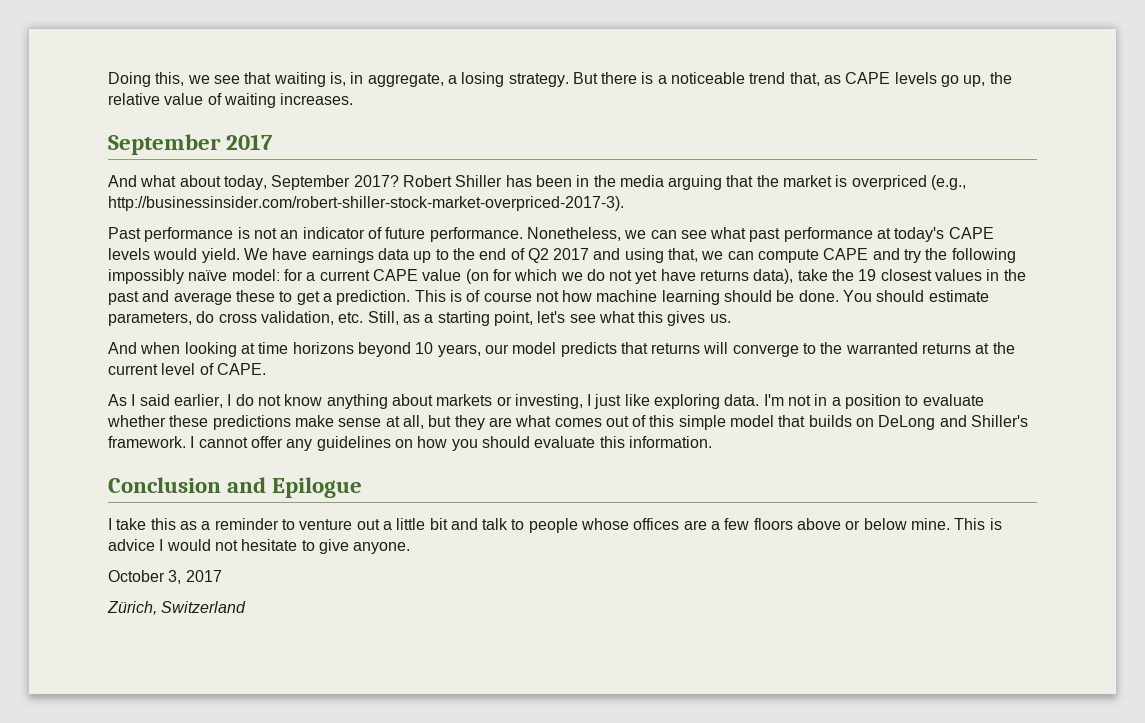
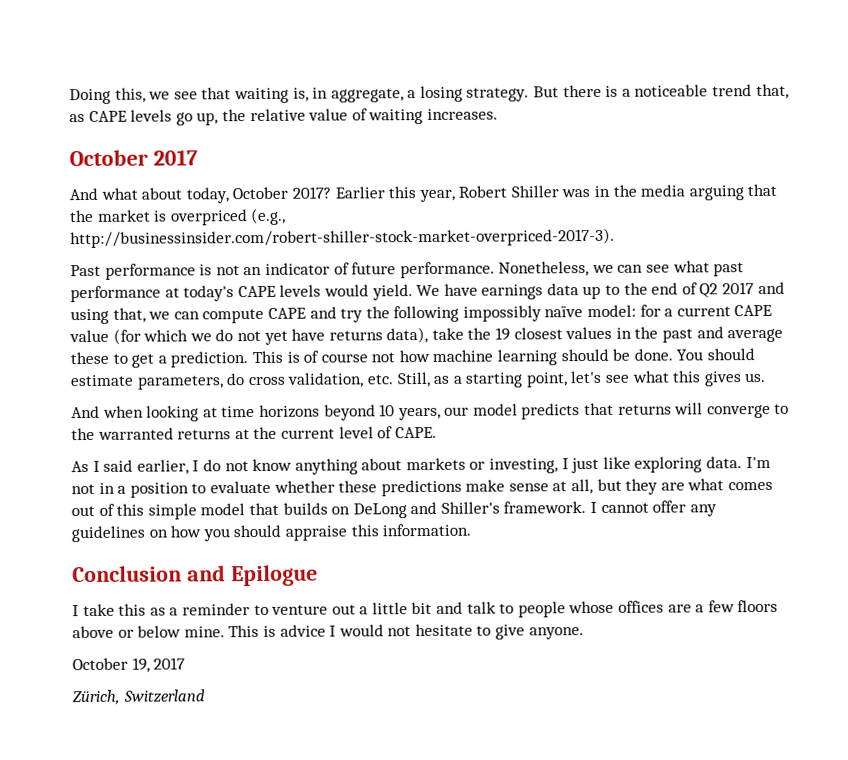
[108,134,221,155] September -> [69,149,148,167] October
[271,175,572,190] September 2017? Robert Shiller has been -> [232,185,591,203] October 2017? Earlier this year, Robert Shiller was
[465,269,512,284] (on for -> [112,328,141,345] (for
[534,436,596,448] evaluate -> [284,525,347,541] appraise
[168,570,182,584] 3, -> [131,657,150,673] 19,

